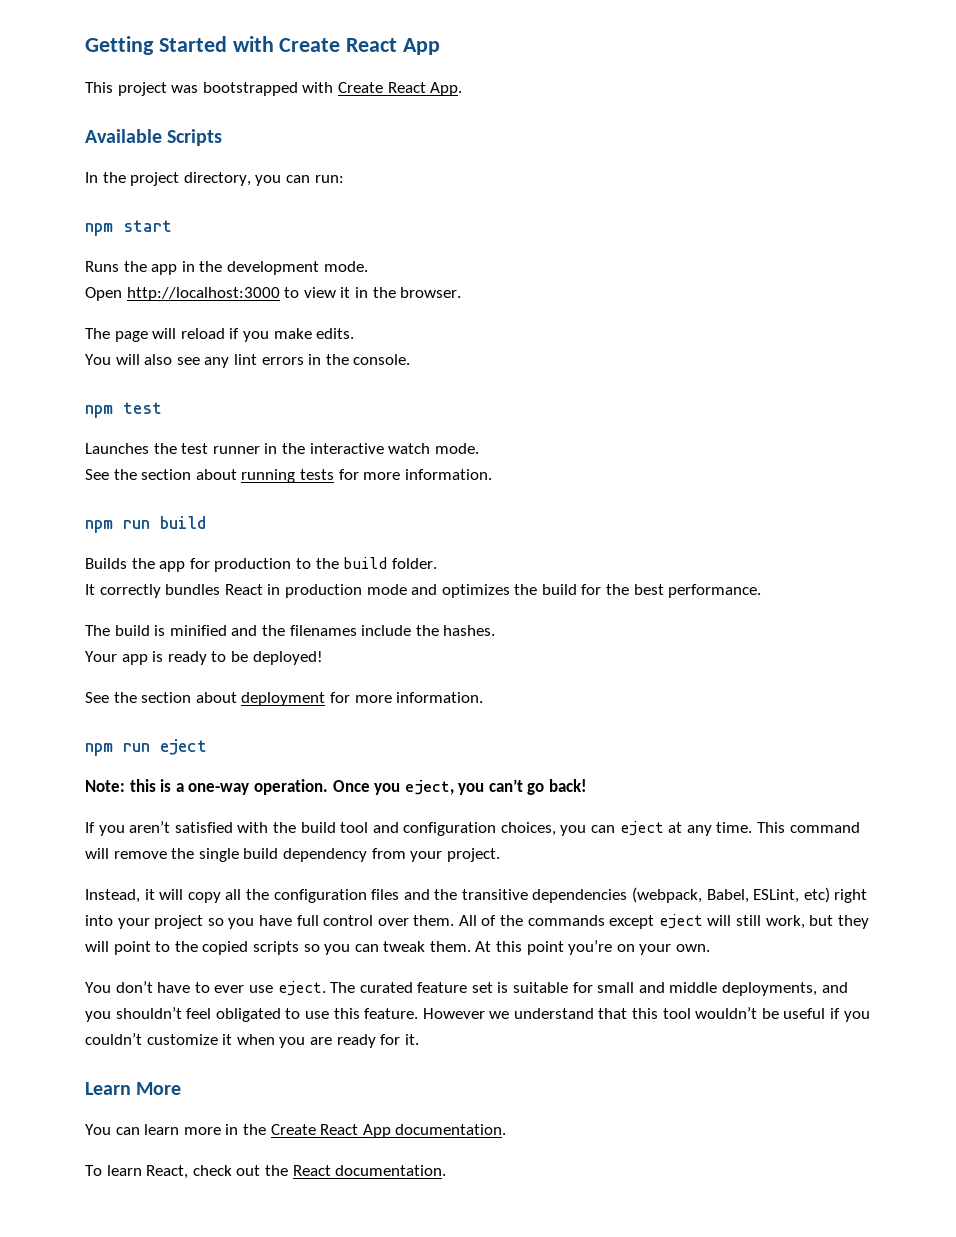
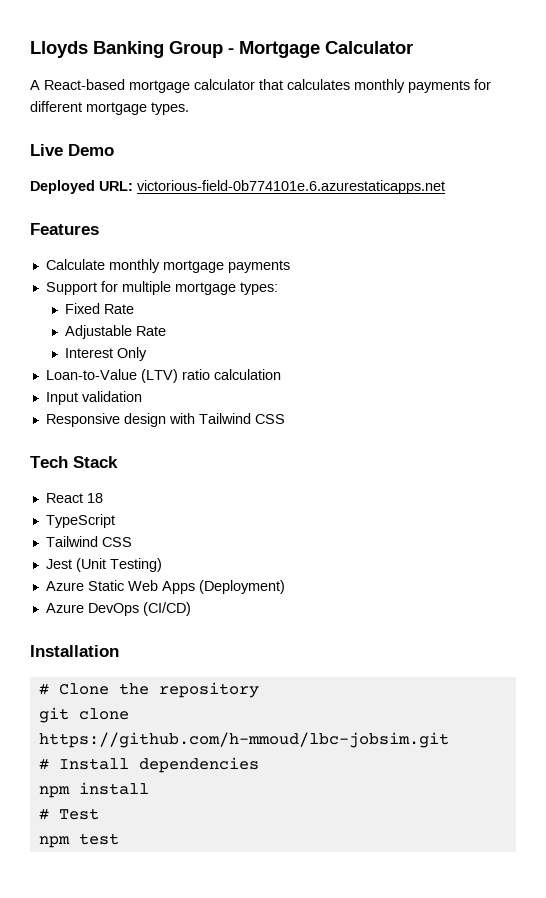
[85,36,441,55] [85,82,463,96] [85,129,223,146] [85,172,344,186] [85,220,172,236] [85,261,368,275] [85,287,462,301] [85,328,355,342] [85,354,411,368] [85,402,162,418] [85,443,479,454] [85,469,492,483] [85,516,206,533] [85,557,437,572] [85,584,762,598] [85,625,496,636] [85,651,323,665] [85,692,484,706] [85,739,207,756] [85,779,588,795] [85,821,860,836] [85,848,500,862] [85,887,868,903] [85,914,869,929] [85,940,711,955] [85,981,848,996] [85,1007,870,1022] [85,1033,419,1048] [85,1082,182,1095] [85,1124,507,1138] [85,1165,447,1179] Getting Started with Create React App // This project was bootstrapped with Create React App. // Available Scripts // In the project directory, you can run: // npm start // Runs the app in the development mode. // Open http://localhost:3000 to view it in the browser. // The page will reload if you make edits. // You will also see any lint errors in the console. // npm test // Launches the test runner in the interactive watch mode. // See the section about running tests for more information. // npm run build // Builds the app for production to the build folder. // It correctly bundles React in production mode and optimizes the build for the best performance. // The build is minified and the filenames include the hashes. // Your app is ready to be deployed! // See the section about deployment for more information. // npm run eject // Note: this is a one-way operation. Once you eject, you can’t go back! // If you aren’t satisfied with the build tool and configuration choices, you can eject at any time. This command will remove the single build dependency from your project. // Instead, it will copy all the configuration files and the transitive dependencies (webpack, Babel, ESLint, etc) right into your project so you have full control over them. All of the commands except eject will still work, but they will point to the copied scripts so you can tweak them. At this point you’re on your own. // You don’t have to ever use eject. The curated feature set is suitable for small and middle deployments, and you shouldn’t feel obligated to use this feature. However we understand that this tool wouldn’t be useful if you couldn’t customize it when you are ready for it. // Learn More // You can learn more in the Create React App documentation. // To learn React, check out the React documentation. -> [30,41,413,58] [30,79,491,93] [30,101,189,115] [30,144,114,156] [30,180,445,194] [30,223,99,235] [45,259,290,273] [45,281,278,295] [65,303,135,314] [65,325,167,339] [65,347,148,361] [45,369,281,383] [45,391,142,405] [45,413,285,427] [30,456,118,468] [45,493,103,503] [45,514,115,528] [45,536,132,547] [45,558,162,572] [45,580,285,594] [45,602,191,616] [30,645,119,657] [38,682,259,698] [38,707,129,723] [38,732,449,748] [38,757,259,773] [38,782,149,798] [38,808,99,820] [38,833,119,848] Lloyds Banking Group - Mortgage Calculator // A React-based mortgage calculator that calculates monthly payments for different mortgage types. // Live Demo // Deployed URL: victorious-field-0b774101e.6.azurestaticapps.net // Features // Calculate monthly mortgage payments // Support for multiple mortgage types: // Fixed Rate // Adjustable Rate // Interest Only // Loan-to-Value (LTV) ratio calculation // Input validation // Responsive design with Tailwind CSS // Tech Stack // React 18 // TypeScript // Tailwind CSS // Jest (Unit Testing) // Azure Static Web Apps (Deployment) // Azure DevOps (CI/CD) // Installation // # Clone the repository // git clone https://github.com/h-mmoud/lbc-jobsim.git // # Install dependencies // npm install // # Test // npm test

